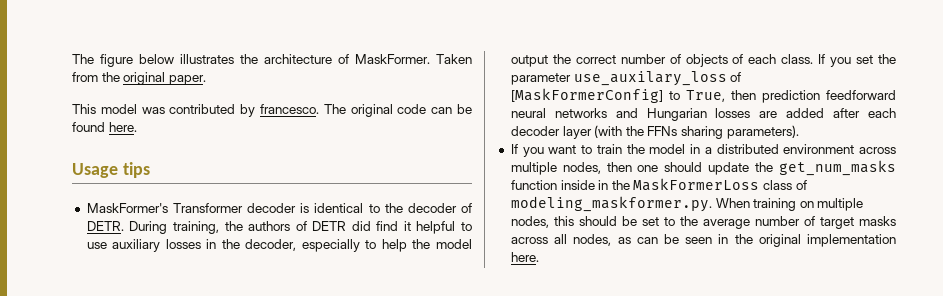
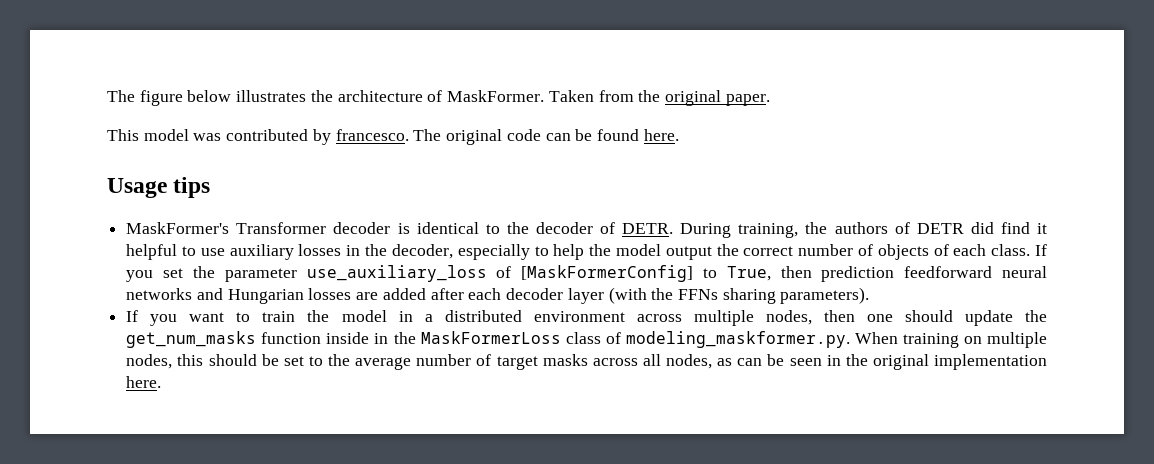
[573,71,727,86] use_auxilary_loss -> [306,265,487,282] use_auxiliary_loss

